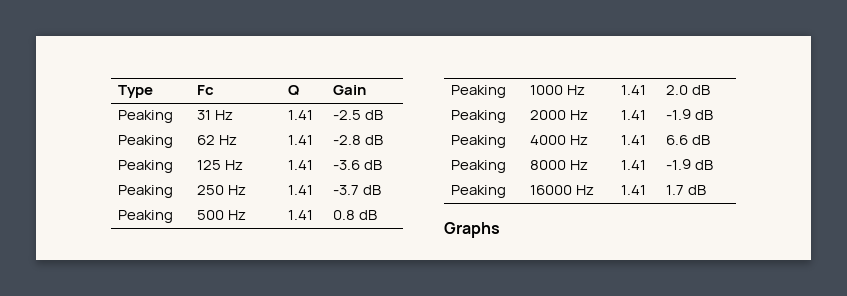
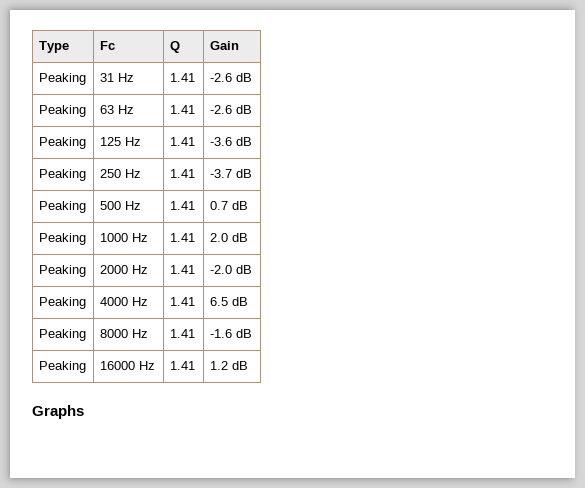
[332,110,383,120] [117,135,173,148] [196,135,237,145] [287,135,313,145] [332,135,361,145] -2.5 dB // Peaking | 62 Hz | 1.41 | -2.8 -> [209,73,252,82] [38,105,86,117] [99,105,134,114] [169,105,195,114] [209,105,232,114] -2.6 dB // Peaking | 63 Hz | 1.41 | -2.6
[332,210,355,220] 0.8 -> [209,201,228,210] 0.7
[665,109,691,120] -1.9 -> [209,265,232,274] -2.0
[665,135,688,145] 6.6 -> [209,297,228,306] 6.5
[665,159,691,170] -1.9 -> [209,329,232,338] -1.6
[665,185,684,195] 1.7 -> [209,361,228,370] 1.2

